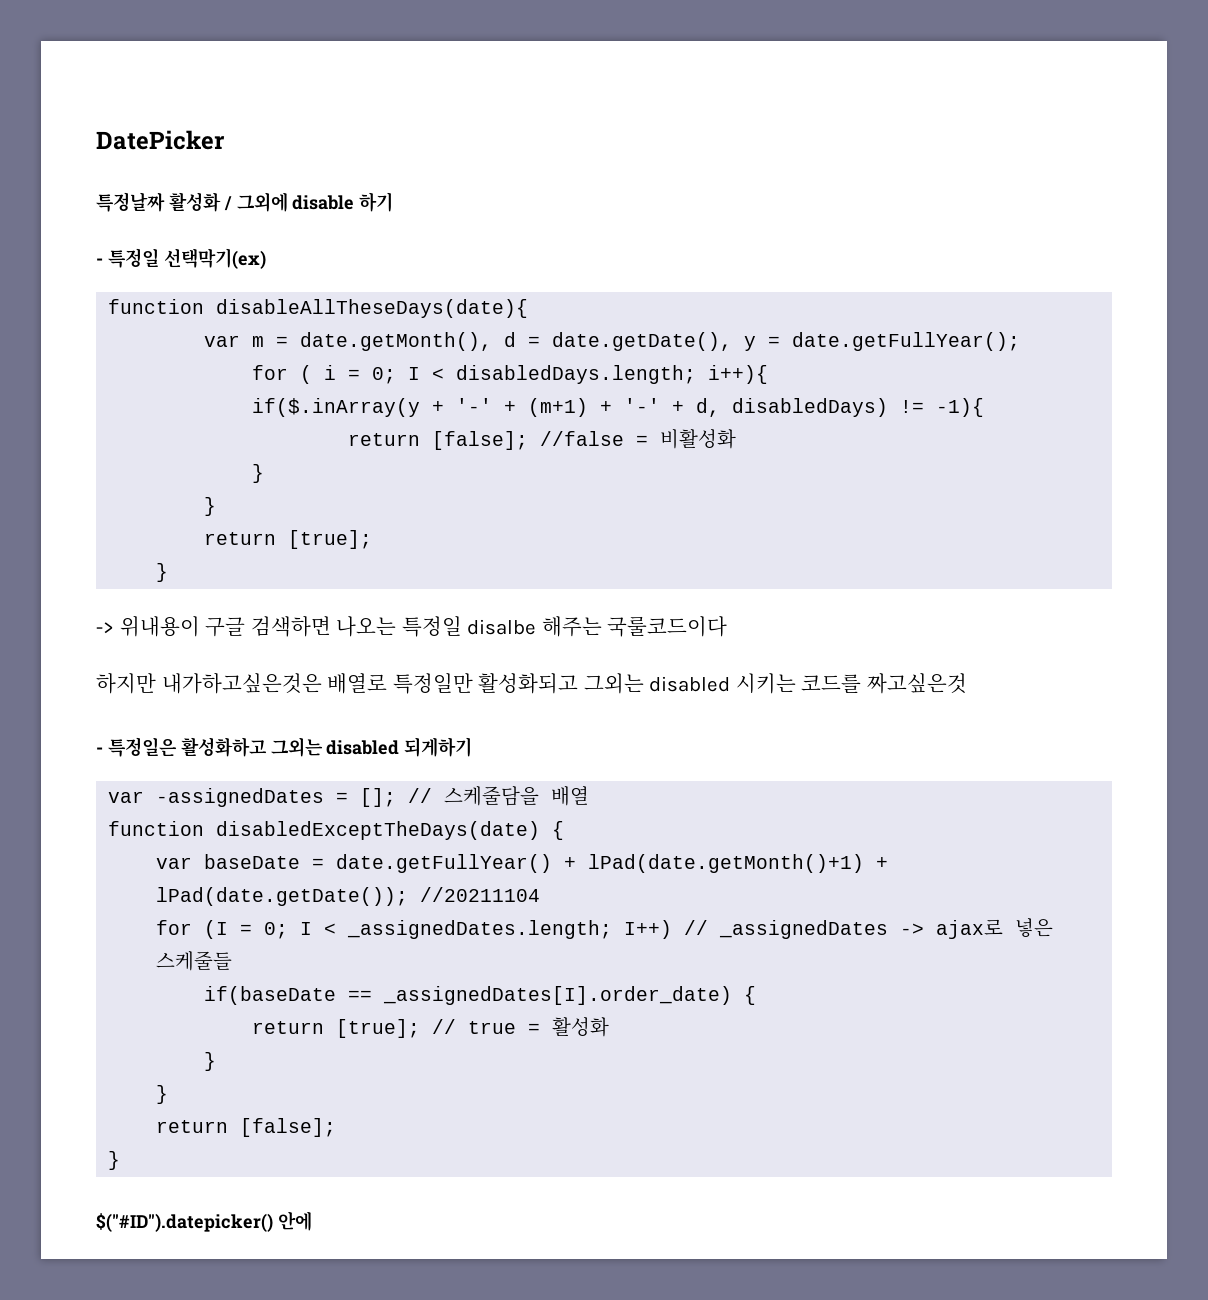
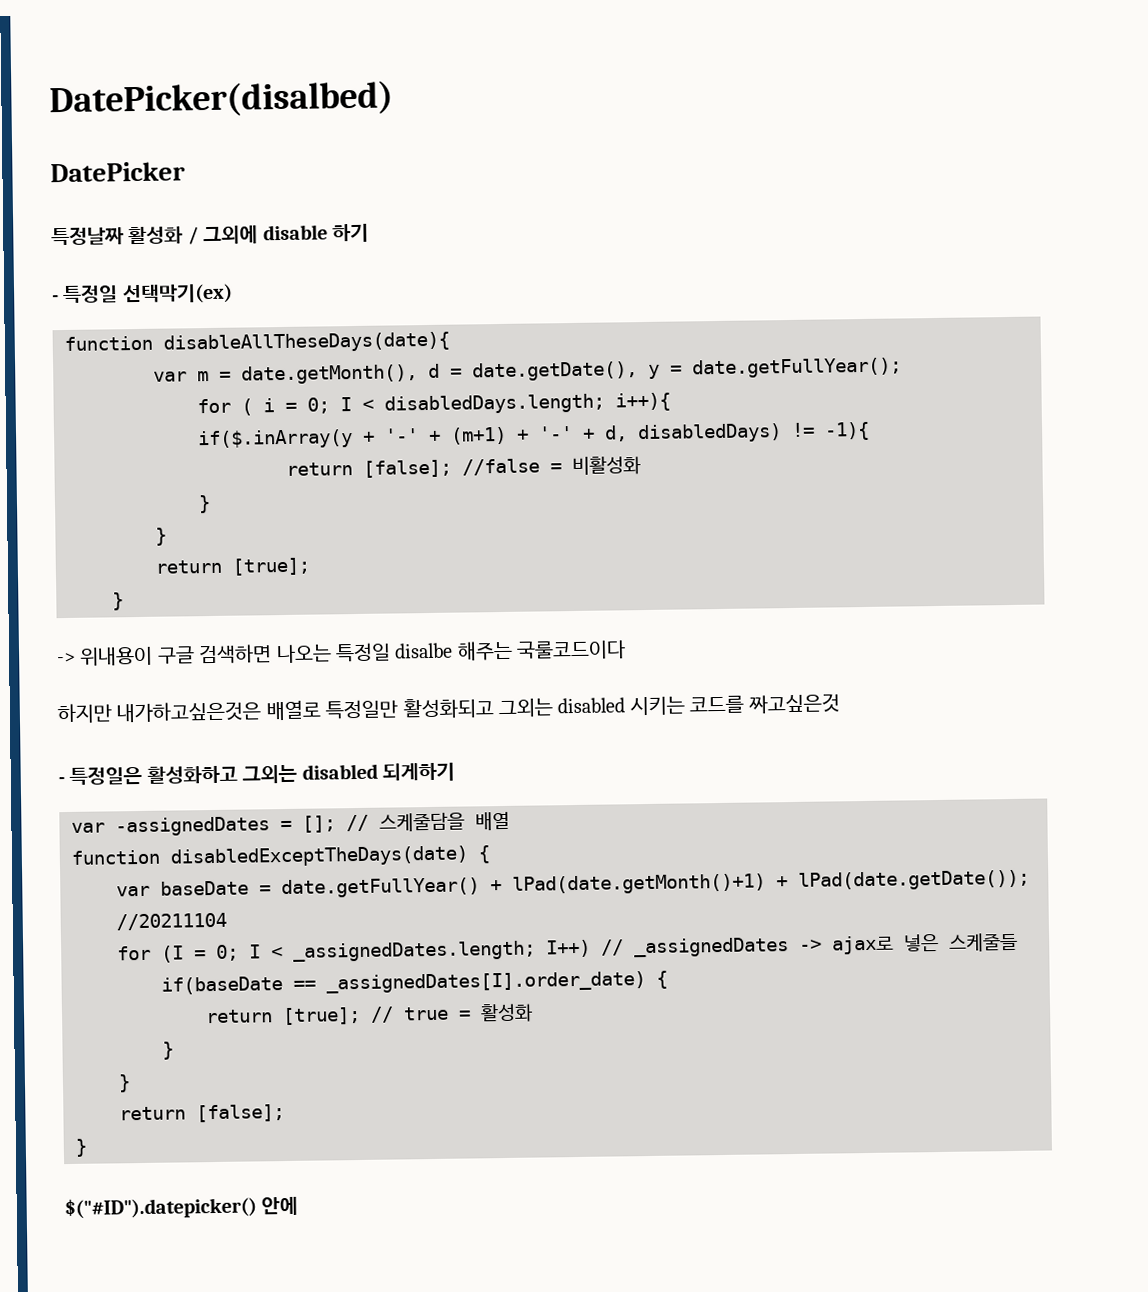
(96, 140) none -> [49,80,394,119] DatePicker(disalbed) //

